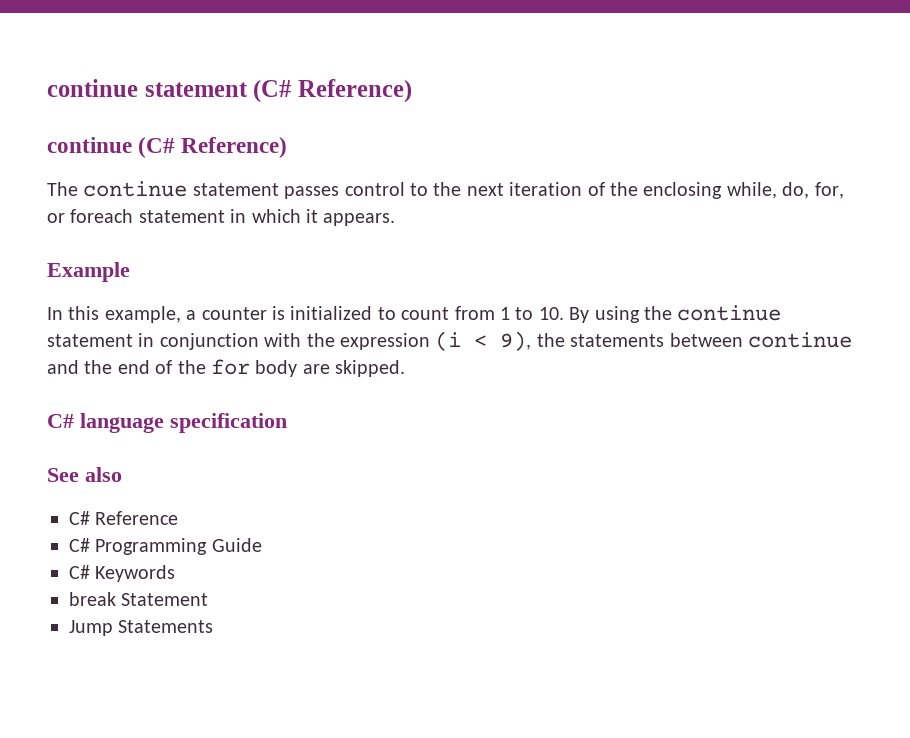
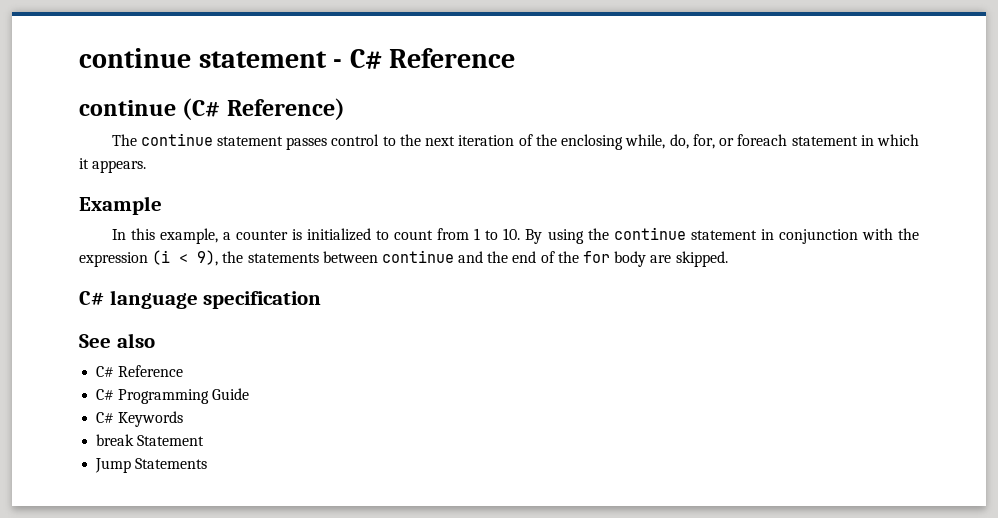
[47,79,412,103] continue statement (C# Reference) -> [79,48,516,69] continue statement - C# Reference

